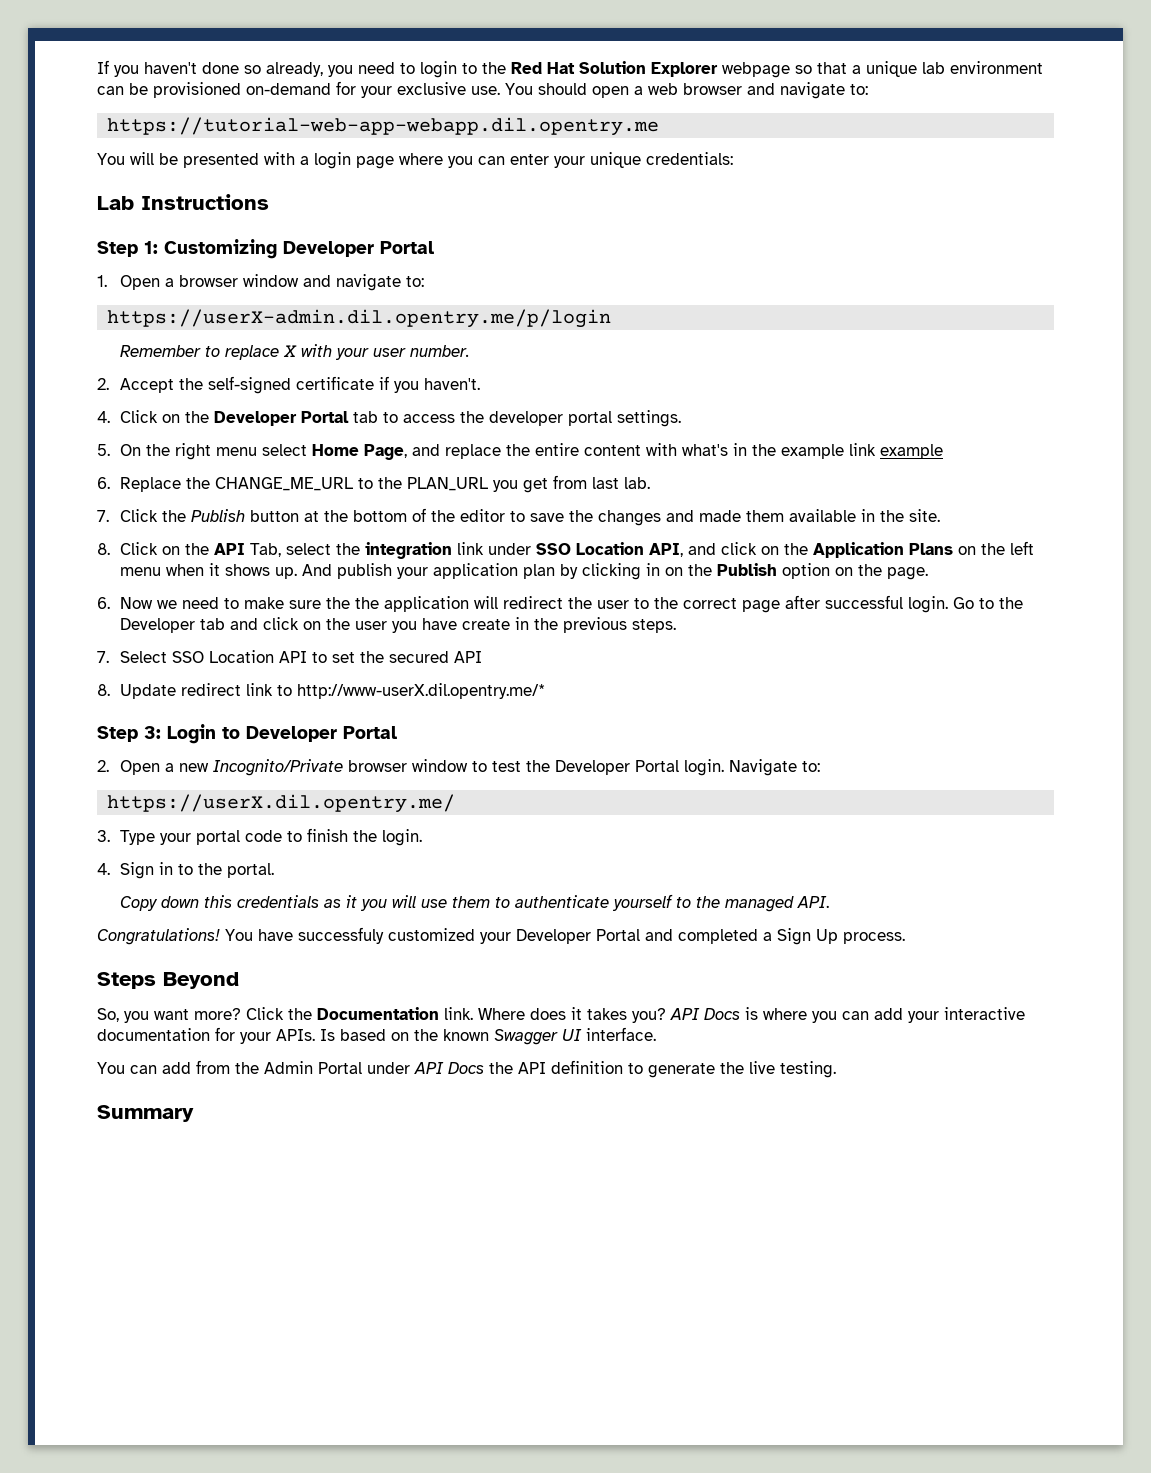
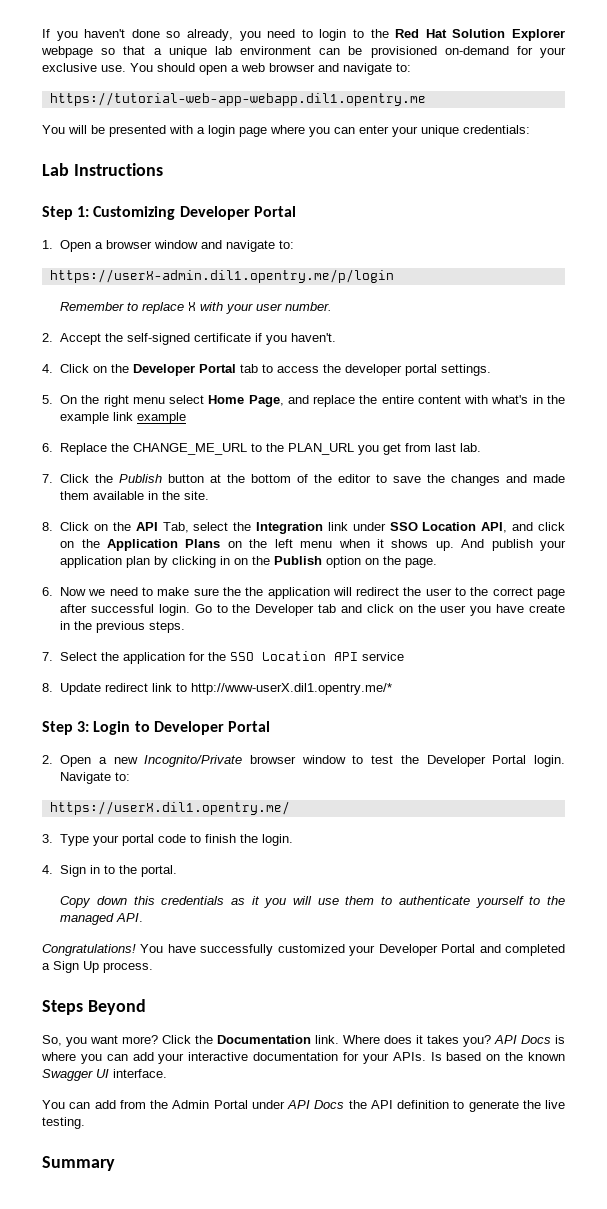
[107,117,660,136] https://tutorial-web-app-webapp.dil.opentry.me -> [49,92,426,106] https://tutorial-web-app-webapp.dil1.opentry.me
[107,309,612,328] https://userX-admin.dil.opentry.me/p/login -> [49,269,394,283] https://userX-admin.dil1.opentry.me/p/login
[365,542,453,559] integration -> [256,522,324,534] Integration
[172,650,483,663] SSO Location API to set the secured API -> [101,651,405,664] the application for the SSO Location API service
[297,683,546,699] http://www-userX.dil.opentry.me/* -> [191,683,393,695] http://www-userX.dil1.opentry.me/*
[107,794,456,813] https://userX.dil.opentry.me/ -> [49,801,290,815] https://userX.dil1.opentry.me/
[298,927,384,944] successfuly -> [200,944,274,956] successfully

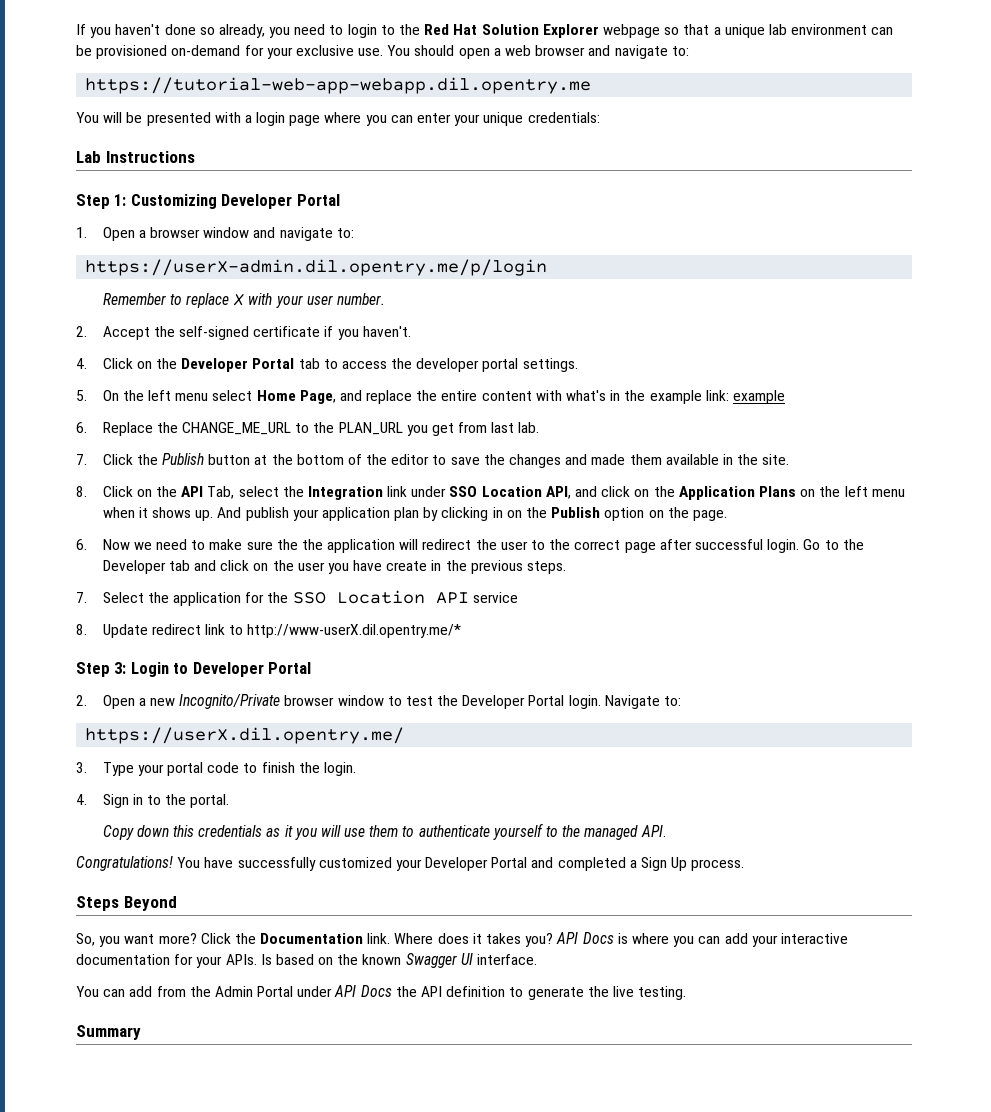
[49,92,426,106] https://tutorial-web-app-webapp.dil1.opentry.me -> [85,77,592,94] https://tutorial-web-app-webapp.dil.opentry.me
[49,269,394,283] https://userX-admin.dil1.opentry.me/p/login -> [85,259,548,276] https://userX-admin.dil.opentry.me/p/login
[103,395,129,407] right -> [147,390,171,401] left
[113,412,134,421] link -> [705,390,729,401] link:
[191,683,393,695] http://www-userX.dil1.opentry.me/* -> [247,624,462,638] http://www-userX.dil.opentry.me/*
[49,801,290,815] https://userX.dil1.opentry.me/ -> [85,727,405,744] https://userX.dil.opentry.me/

